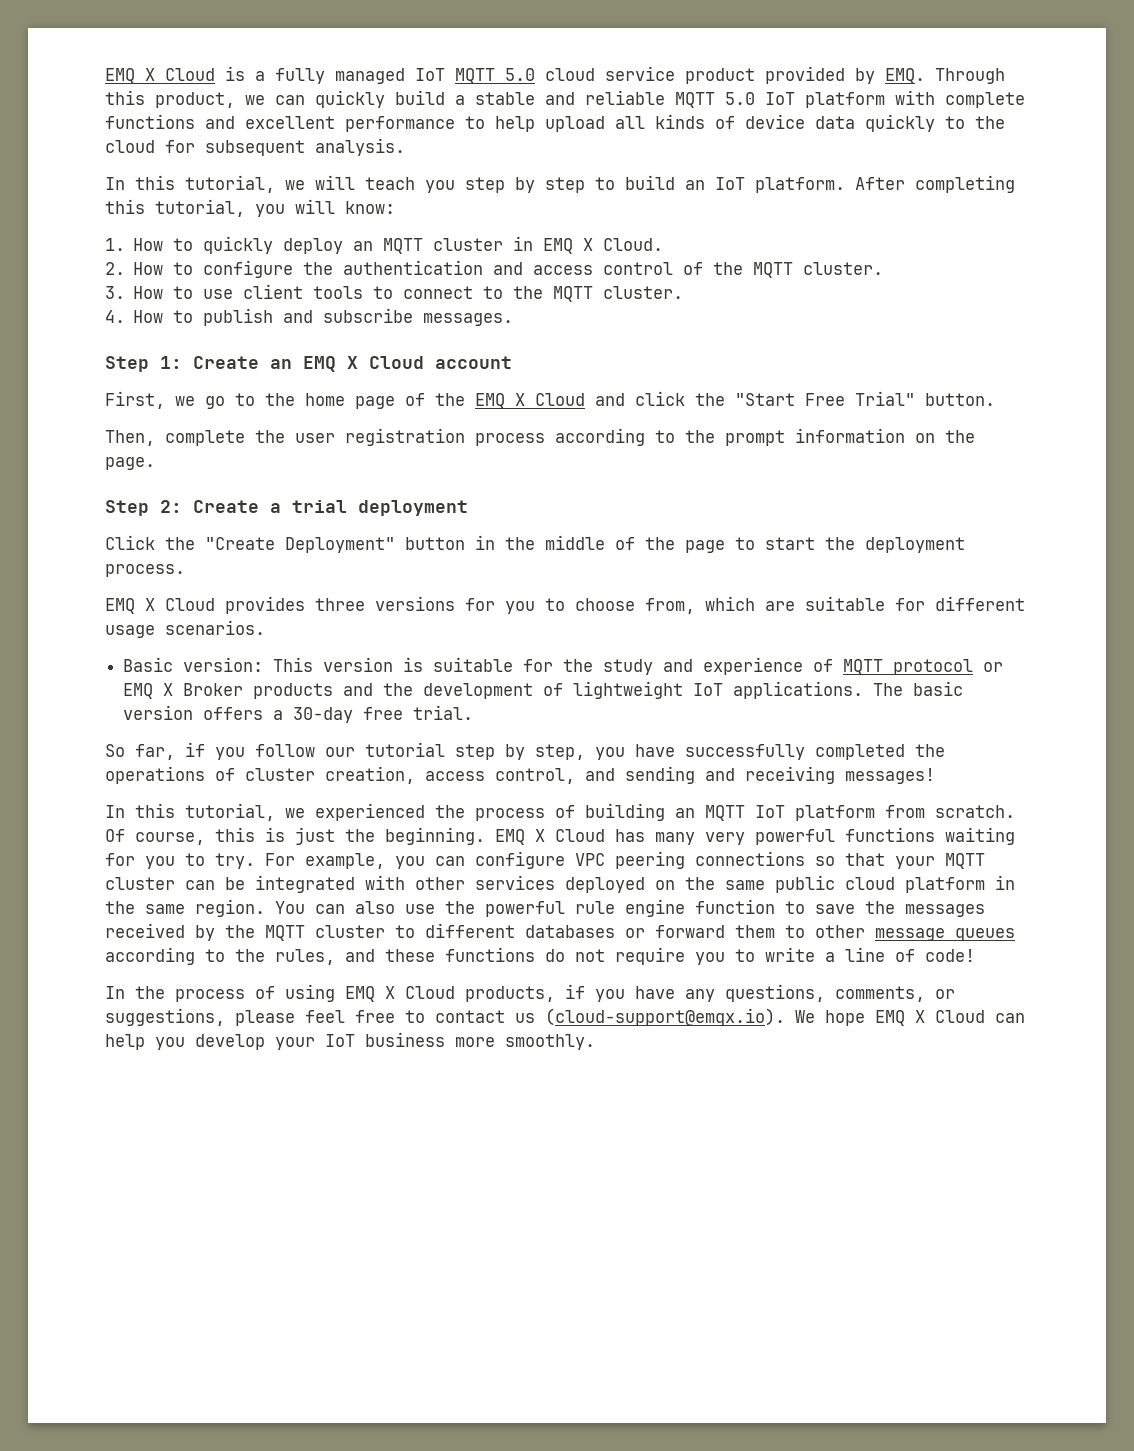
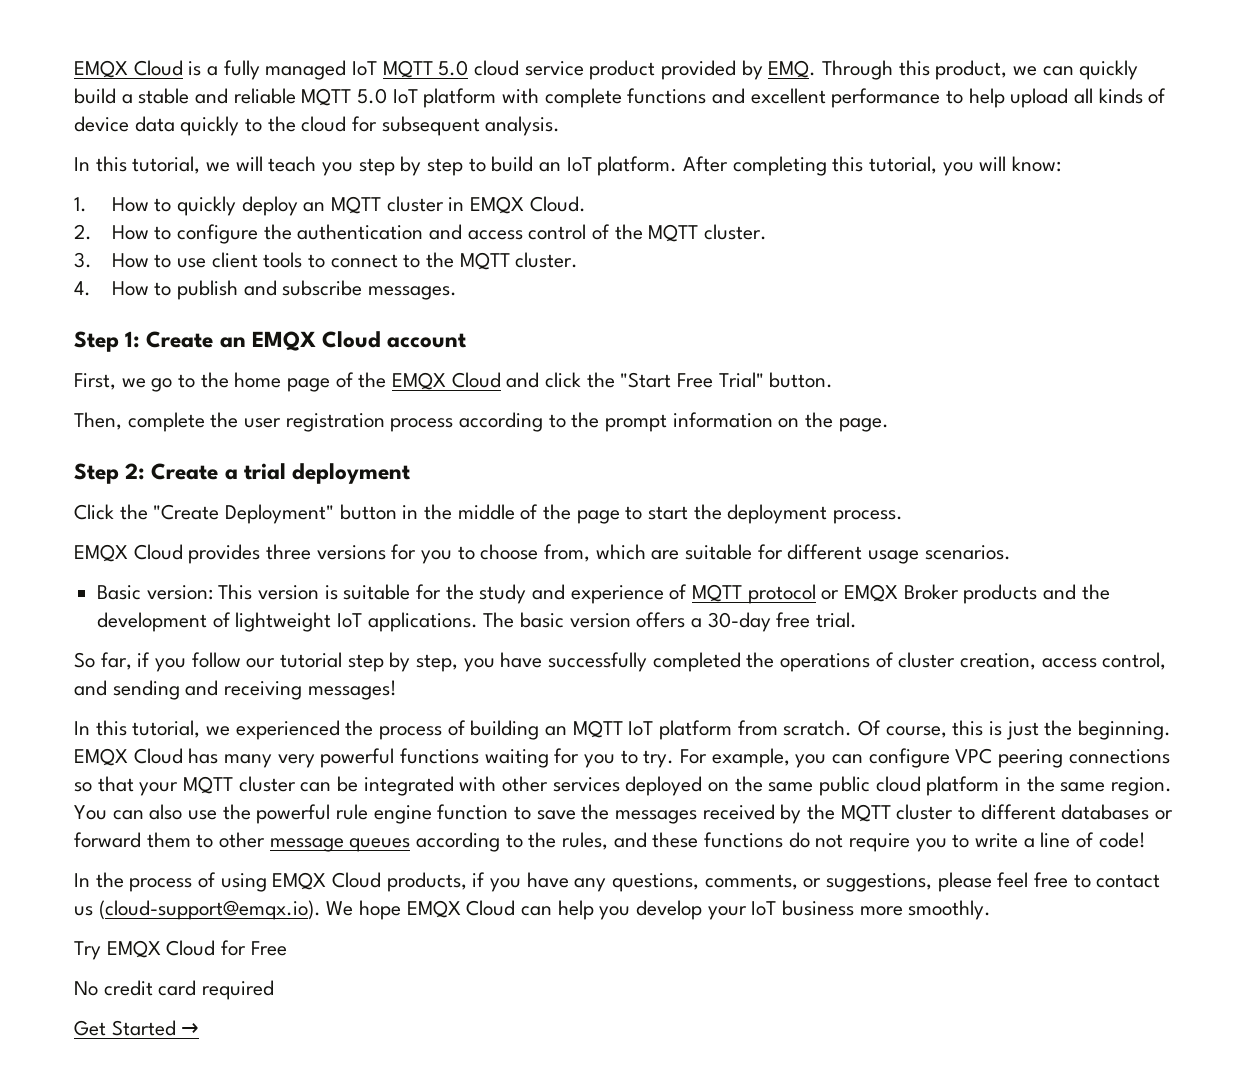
[105,68,155,84] EMQ X -> [74,60,128,78] EMQX
[543,238,594,254] EMQ X -> [469,196,524,214] EMQX
[303,356,358,372] EMQ X -> [251,331,316,351] EMQX
[475,393,525,409] EMQ X -> [392,372,447,390] EMQX
[105,598,155,614] EMQ X -> [74,544,128,562] EMQX
[123,683,174,699] EMQ X -> [844,584,899,602] EMQX
[495,829,545,845] EMQ X -> [74,748,128,766] EMQX
[345,986,395,1002] EMQ X -> [272,872,327,890] EMQX
[875,1010,925,1026] EMQ X -> [406,900,461,918] EMQX
(595, 1042) none -> [74,940,287,960] [74,980,275,1000] [74,1020,200,1036] // Try EMQX Cloud for Free // No credit card required // Get Started →

